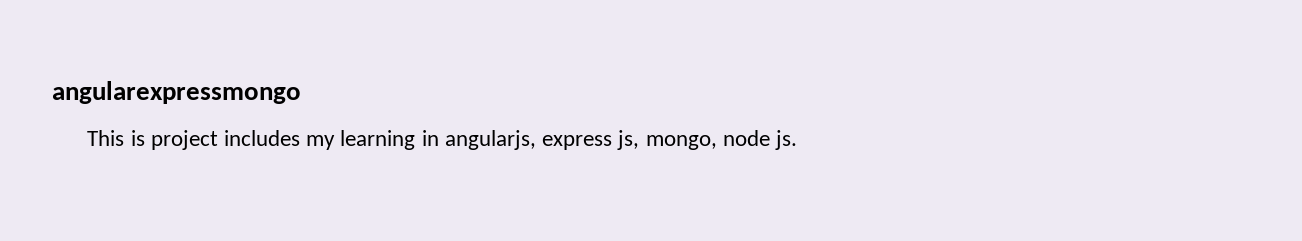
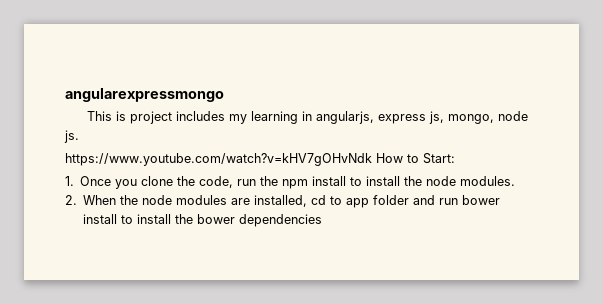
(797, 140) none -> [65,153,455,166] [65,176,516,189] [65,195,501,208] [83,214,323,227] // https://www.youtube.com/watch?v=kHV7gOHvNdk How to Start: // 1. Once you clone the code, run the npm install to install the node modules. // 2. When the node modules are installed, cd to app folder and run bower install to install the bower dependencies

